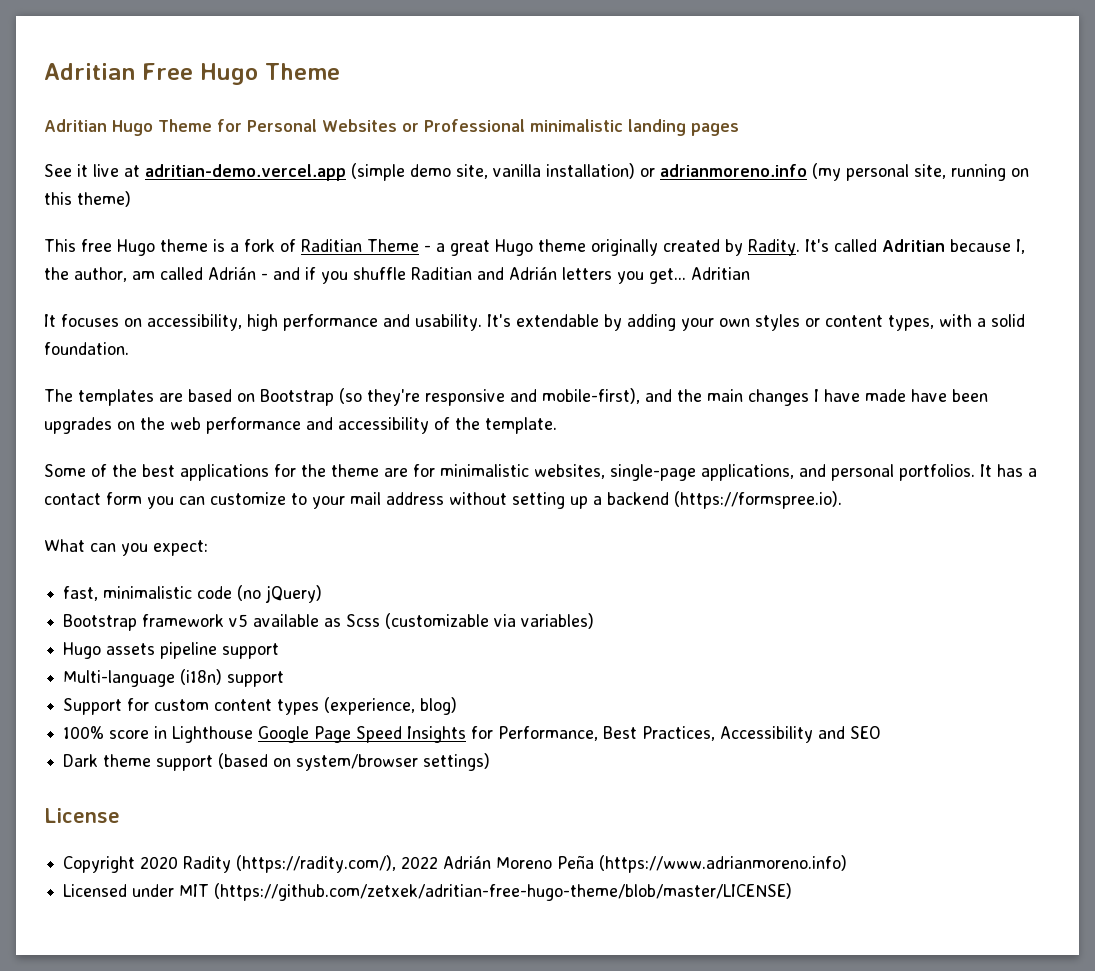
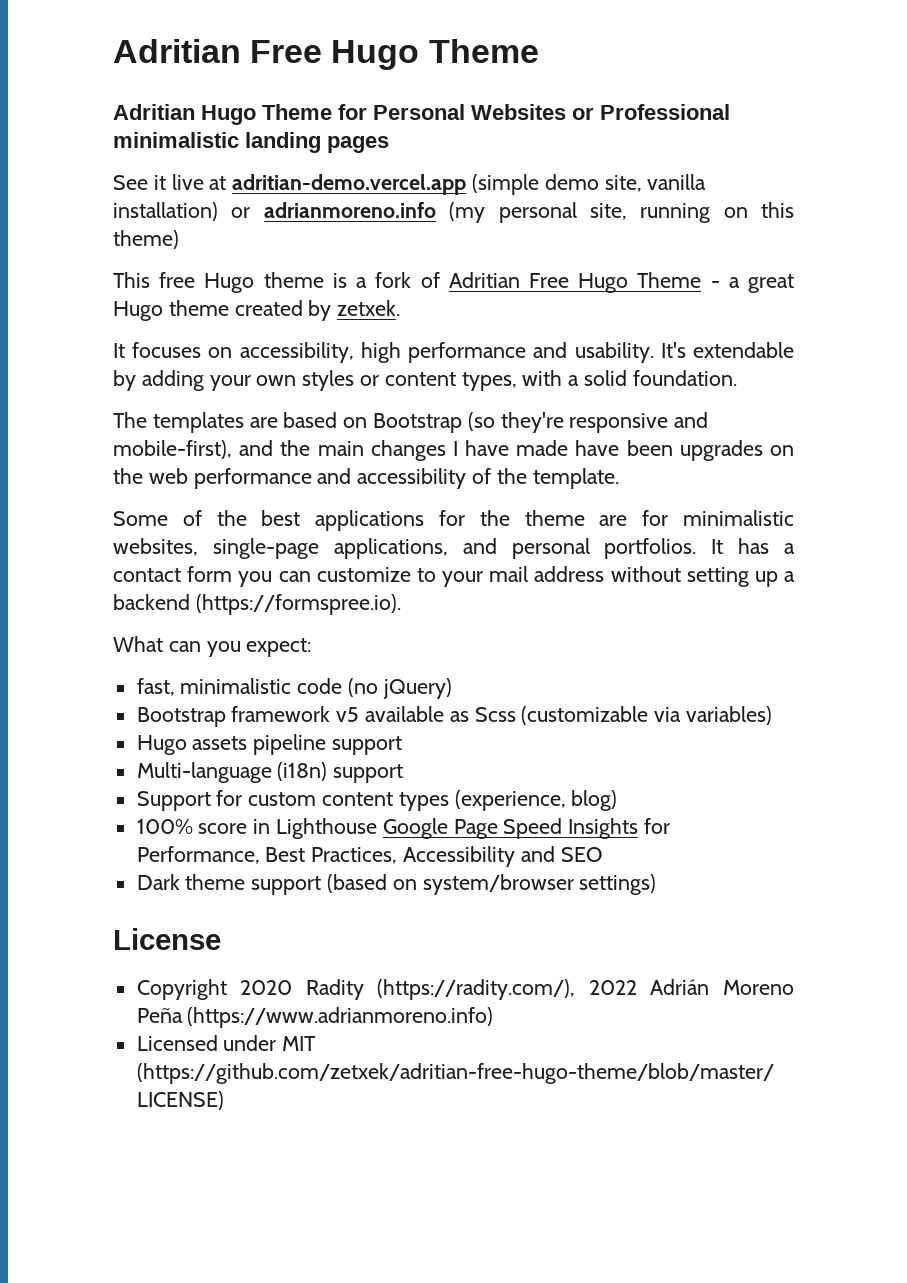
[301,239,362,252] Raditian -> [448,272,629,293] Adritian Free Hugo
[591,239,658,256] originally -> (229, 308) none
[748,239,1025,256] [44,267,750,284] Radity. It's called Adritian because I, the author, am called Adrián - and if you shuffle Raditian and Adrián letters you get... Adritian -> [337,300,401,316] zetxek.

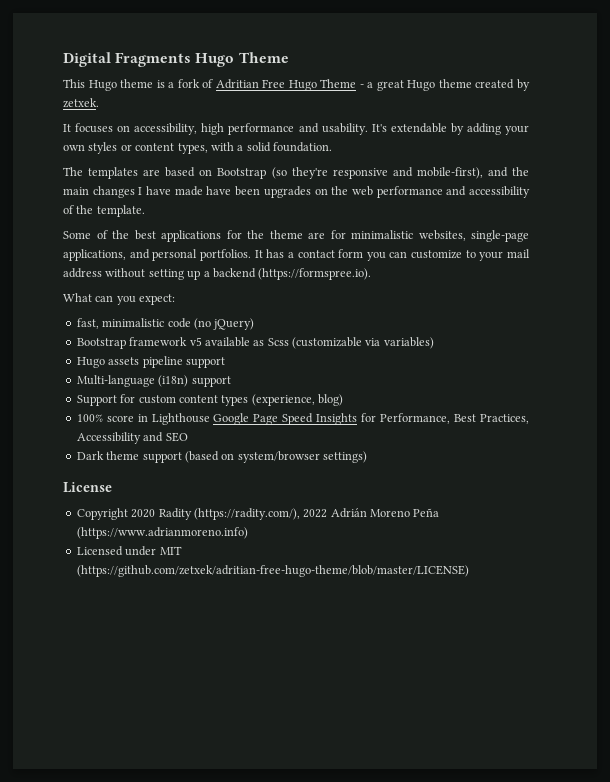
[113,39,539,70] [113,104,730,125] [113,132,389,153] [113,174,707,195] [113,202,794,223] [113,230,179,249] Adritian Free Hugo Theme // Adritian Hugo Theme for Personal Websites or Professional minimalistic landing pages // See it live at adritian-demo.vercel.app (simple demo site, vanilla installation) or adrianmoreno.info (my personal site, running on this theme) -> [63,52,289,67] Digital Fragments Hugo Theme
[159,272,196,288] free -> (85, 83) none

